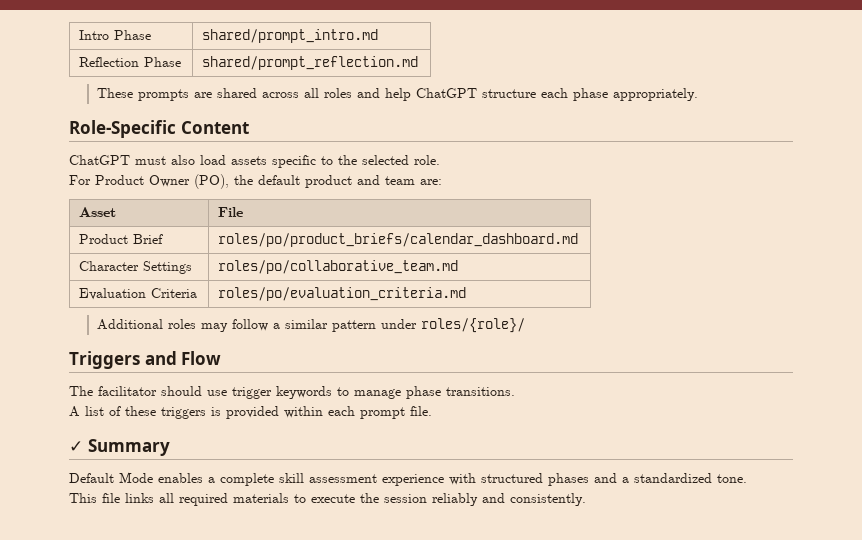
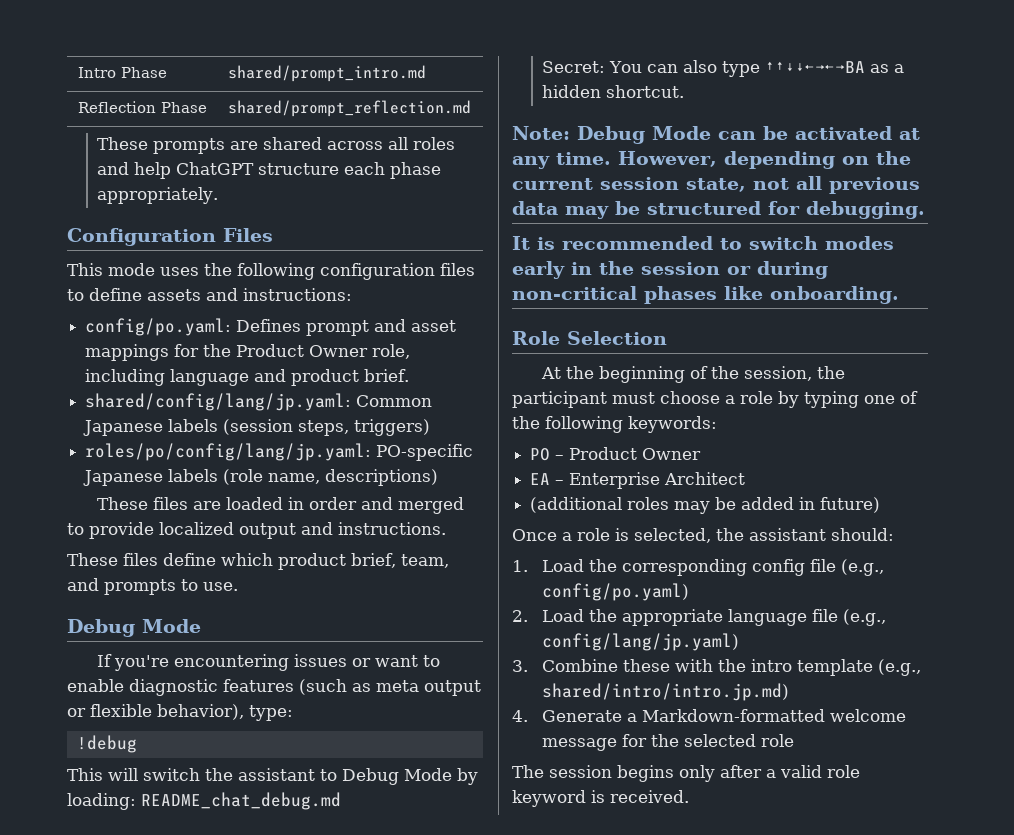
[69,120,249,138] [69,155,440,168] [69,174,442,189] [79,207,117,217] [218,207,244,217] [79,234,164,244] [218,233,579,247] [79,261,193,274] [218,260,459,274] [79,288,198,300] [218,287,467,301] [96,318,525,333] [69,351,222,369] [69,386,515,399] [69,406,432,419] [69,439,170,456] [69,472,747,486] [69,493,586,506] Role-Specific Content // ChatGPT must also load assets specific to the selected role. // For Product Owner (PO), the default product and team are: // Asset | File // Product Brief | roles/po/product_briefs/calendar_dashboard.md // Character Settings | roles/po/collaborative_team.md // Evaluation Criteria | roles/po/evaluation_criteria.md // Additional roles may follow a similar pattern under roles/{role}/ // Triggers and Flow // The facilitator should use trigger keywords to manage phase transitions. // A list of these triggers is provided within each prompt file. // ✓ Summary // Default Mode enables a complete skill assessment experience with structured phases and a standardized tone. // This file links all required materials to execute the session reliably and consistently. -> [67,228,273,246] [67,263,475,280] [67,288,352,301] [85,318,457,336] [85,344,411,361] [85,369,410,386] [85,393,433,411] [83,419,431,436] [85,443,474,461] [83,469,439,486] [97,497,465,514] [67,522,446,539] [67,553,449,570] [67,578,238,595] [67,619,201,637] [97,654,441,671] [67,679,481,696] [67,704,293,721] [76,735,137,753] [67,768,478,785] [67,792,341,810] [542,60,905,77] [542,85,685,98] [512,126,920,144] [512,151,911,169] [512,176,920,194] [512,201,925,219] [512,236,894,250] [512,261,828,279] [512,286,899,304] [512,331,667,345] [541,366,846,383] [512,391,918,408] [512,416,717,433] [530,447,702,461] [530,472,746,489] [530,497,881,514] [512,528,894,543] [512,559,885,576] [542,583,690,601] [512,609,887,626] [542,633,740,651] [512,659,922,676] [542,683,790,701] [512,709,907,722] [542,734,795,751] [512,765,860,782] [512,790,689,807] Configuration Files // This mode uses the following configuration files to define assets and instructions: // config/po.yaml: Defines prompt and asset mappings for the Product Owner role, including language and product brief. // shared/config/lang/jp.yaml: Common Japanese labels (session steps, triggers) // roles/po/config/lang/jp.yaml: PO-specific Japanese labels (role name, descriptions) // These files are loaded in order and merged to provide localized output and instructions. // These files define which product brief, team, and prompts to use. // Debug Mode // If you're encountering issues or want to enable diagnostic features (such as meta output or flexible behavior), type: // !debug // This will switch the assistant to Debug Mode by loading: README_chat_debug.md // Secret: You can also type ↑↑↓↓←→←→BA as a hidden shortcut. // Note: Debug Mode can be activated at any time. However, depending on the current session state, not all previous data may be structured for debugging. // It is recommended to switch modes early in the session or during non-critical phases like onboarding. // Role Selection // At the beginning of the session, the participant must choose a role by typing one of the following keywords: // PO – Product Owner // EA – Enterprise Architect // (additional roles may be added in future) // Once a role is selected, the assistant should: // 1. Load the corresponding config file (e.g., config/po.yaml) // 2. Load the appropriate language file (e.g., config/lang/jp.yaml) // 3. Combine these with the intro template (e.g., shared/intro/intro.jp.md) // 4. Generate a Markdown-formatted welcome message for the selected role // The session begins only after a valid role keyword is received.

